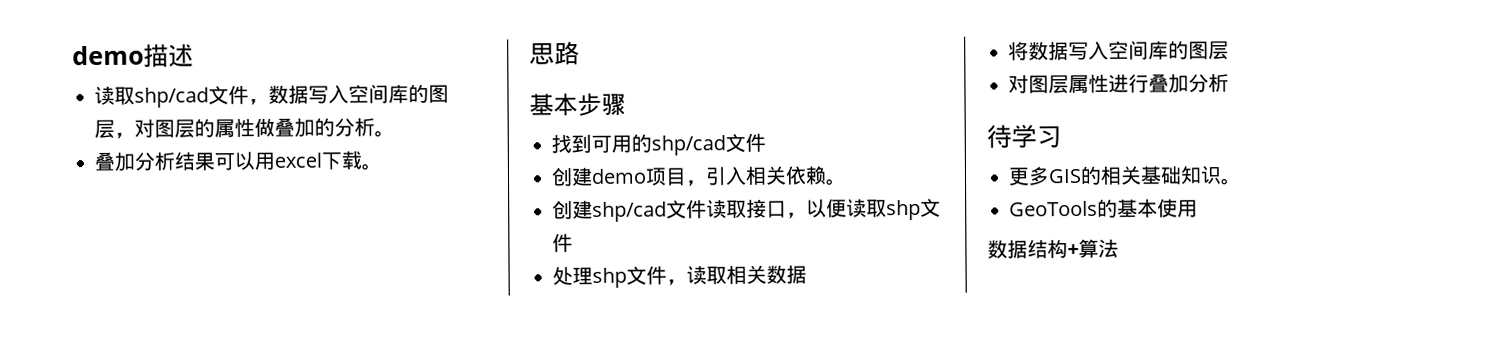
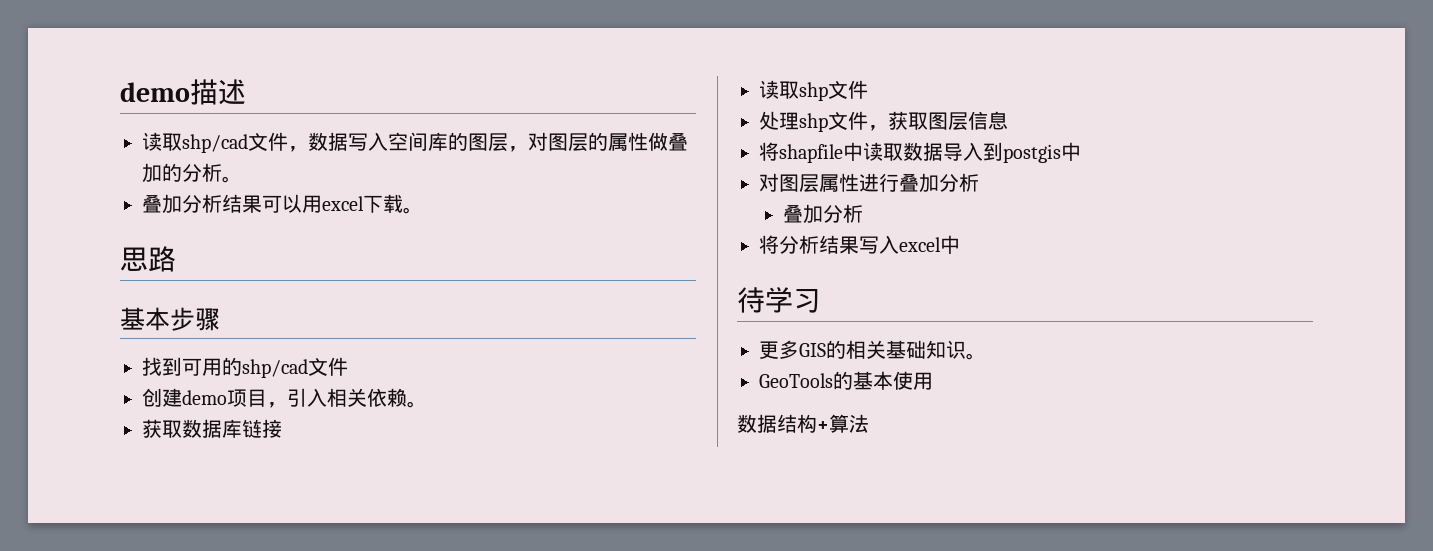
[552,199,747,222] 创建shp/cad文件读取 -> [142,419,262,438] 获取数据库链
[766,198,847,219] 口，以便 -> (282, 428) //
[686,264,807,285] [1008,40,1229,61] 读取相关数据 // 将数据写入空间库的图层 -> [888,111,1008,131] [759,142,1081,163] 获取图层信息 // 将shapfile中读取数据导入到postgis中
(1229, 83) none -> [783,204,864,224] [759,235,960,254] // 叠加分析 // 将分析结果写入excel中

